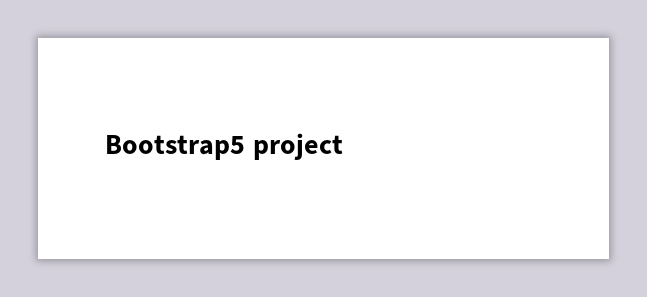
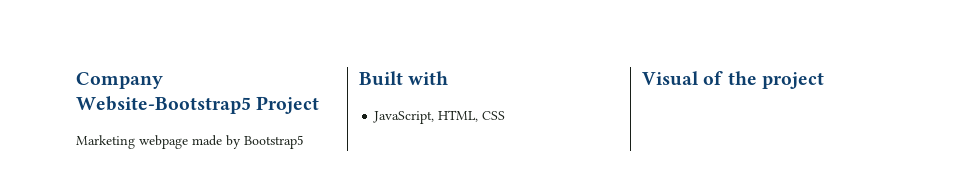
[105,135,245,160] Bootstrap5 -> [76,72,163,89] [76,96,320,114] [76,135,304,149] [359,71,449,86] [373,110,506,124] [642,71,757,86] Company Website-Bootstrap5 Project // Marketing webpage made by Bootstrap5 // Built with // JavaScript, HTML, CSS // Visual of the

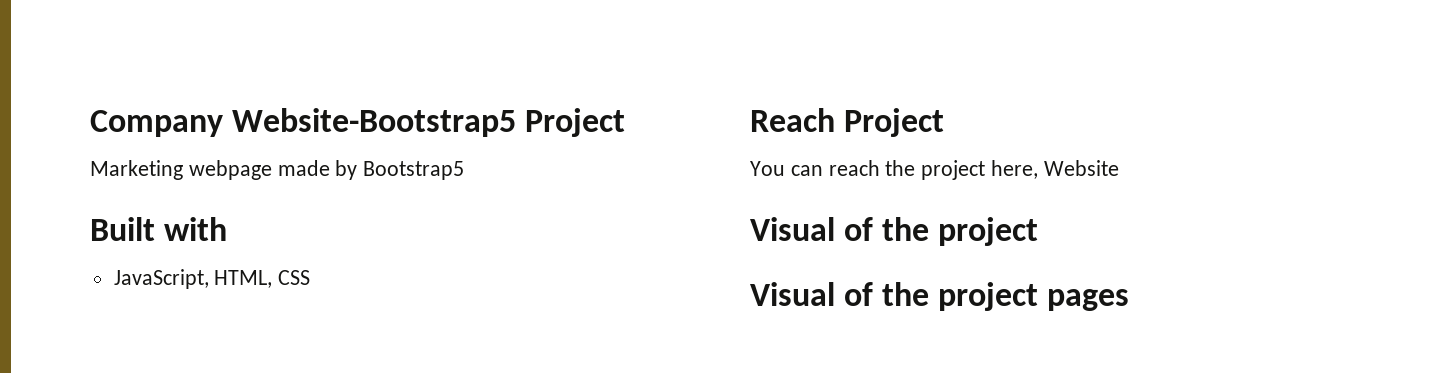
[642,71,824,89] // Visual of the project -> [750,108,945,137] [750,160,1119,180] [750,217,1039,246] [750,282,1130,311] // Reach Project // You can reach the project here, Website // Visual of the project // Visual of the project pages

